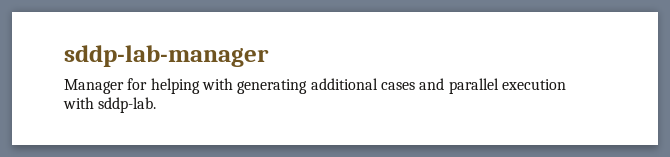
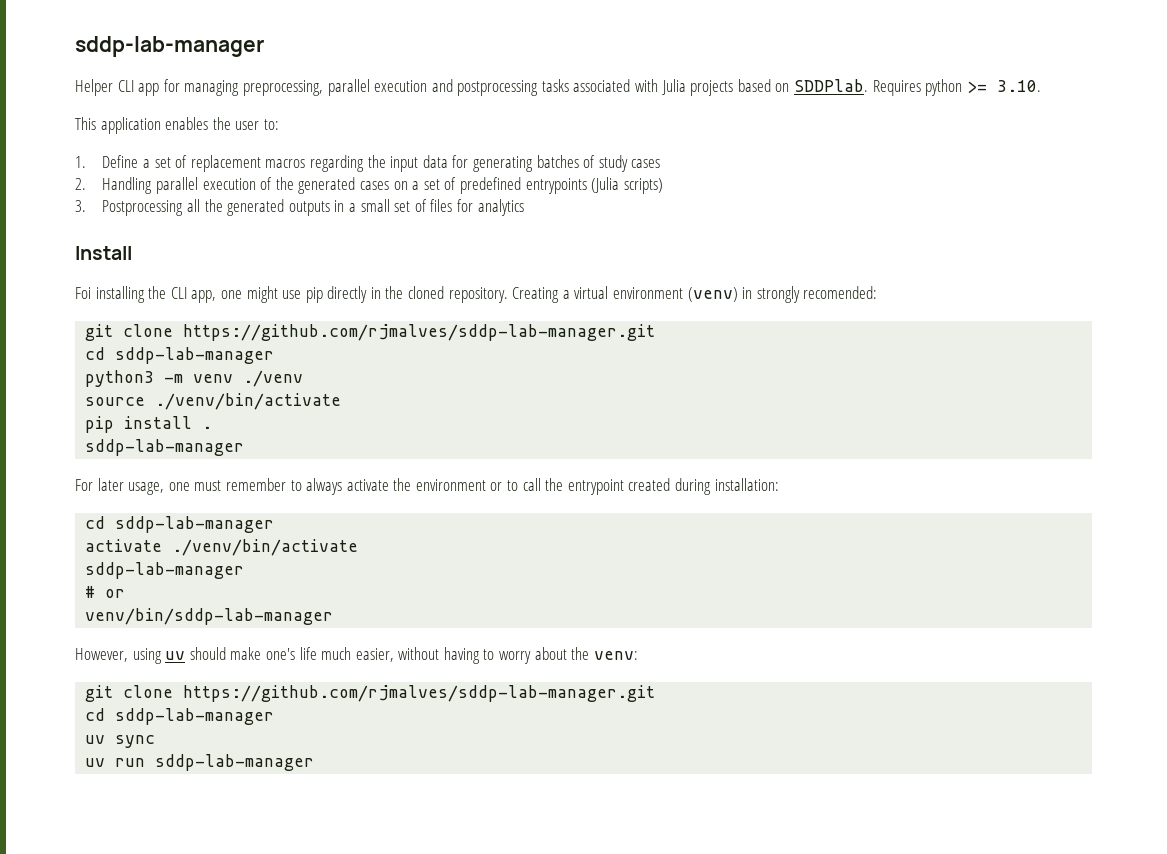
[64,45,269,67] [64,78,566,94] [63,97,157,113] sddp-lab-manager // Manager for helping with generating additional cases and parallel execution with sddp-lab. -> [75,36,264,57] [75,79,1041,96] [75,117,279,134] [75,155,661,172] [75,177,663,194] [75,199,524,216] [75,246,132,260] [75,286,878,303] [85,324,656,341] [85,347,275,364] [85,370,304,387] [85,393,342,410] [85,416,213,433] [85,439,245,456] [75,478,779,495] [85,516,275,533] [85,539,359,556] [85,562,245,579] [85,586,126,598] [85,608,334,625] [75,647,638,664] [85,685,656,702] [85,708,275,725] [85,735,156,748] [85,754,315,771] sddp-lab-manager // Helper CLI app for managing preprocessing, parallel execution and postprocessing tasks associated with Julia projects based on SDDPlab. Requires python >= 3.10. // This application enables the user to: // 1. Define a set of replacement macros regarding the input data for generating batches of study cases // 2. Handling parallel execution of the generated cases on a set of predefined entrypoints (Julia scripts) // 3. Postprocessing all the generated outputs in a small set of files for analytics // Install // Foi installing the CLI app, one might use pip directly in the cloned repository. Creating a virtual environment (venv) in strongly recomended: // git clone https://github.com/rjmalves/sddp-lab-manager.git // cd sddp-lab-manager // python3 -m venv ./venv // source ./venv/bin/activate // pip install . // sddp-lab-manager // For later usage, one must remember to always activate the environment or to call the entrypoint created during installation: // cd sddp-lab-manager // activate ./venv/bin/activate // sddp-lab-manager // # or // venv/bin/sddp-lab-manager // However, using uv should make one's life much easier, without having to worry about the venv: // git clone https://github.com/rjmalves/sddp-lab-manager.git // cd sddp-lab-manager // uv sync // uv run sddp-lab-manager

